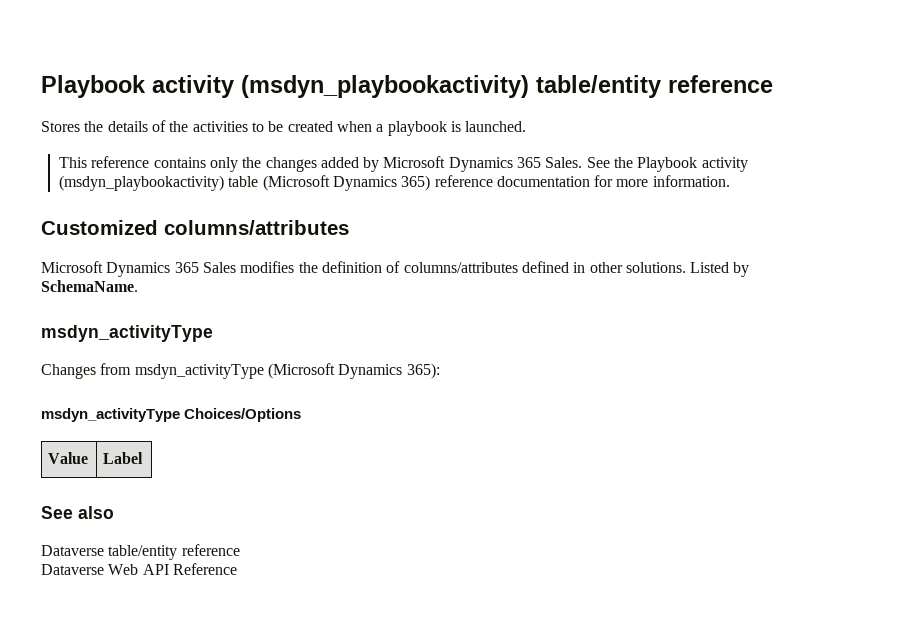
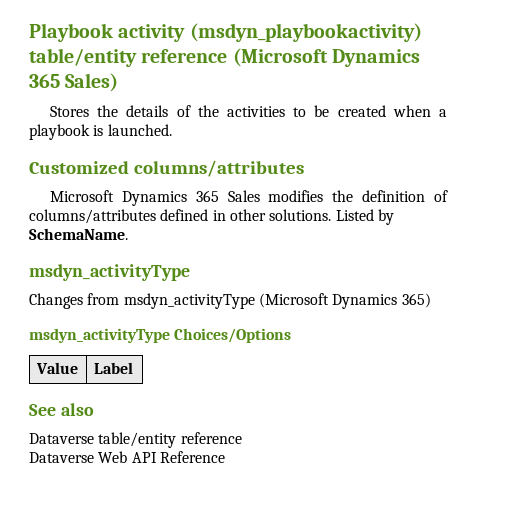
(773, 84) none -> [232,48,421,67] [29,73,119,92] (Microsoft Dynamics 365 Sales)
[58,156,748,172] [58,175,730,191] // This reference contains only the changes added by Microsoft Dynamics 365 Sales. See the Playbook activity (msdyn_playbookactivity) table (Microsoft Dynamics 365) reference documentation for more information. -> (172, 130) none
[406,363,440,379] 365): -> [401,293,431,308] 365)

